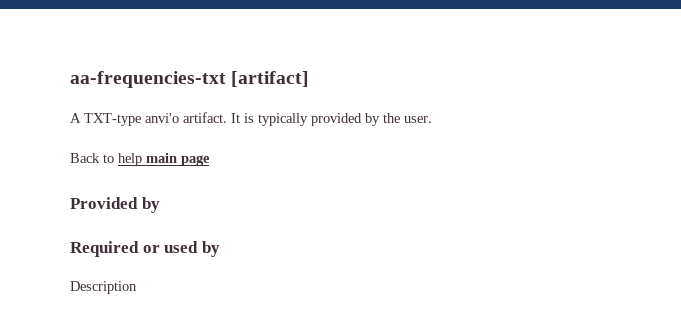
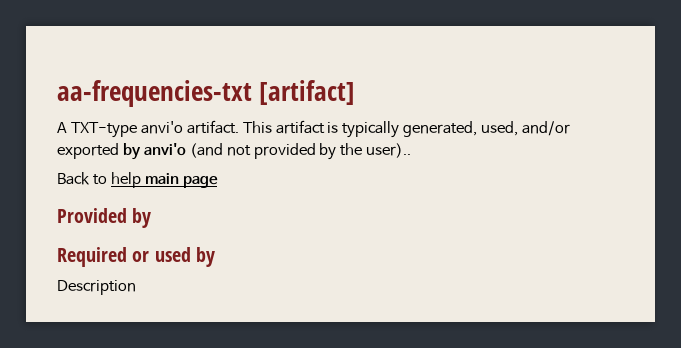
[231,113,308,126] It is typically -> [242,120,571,138] [57,143,251,160] This artifact is typically generated, used, and/or exported by anvi'o (and not
[404,116,432,123] user. -> [366,143,412,158] user)..

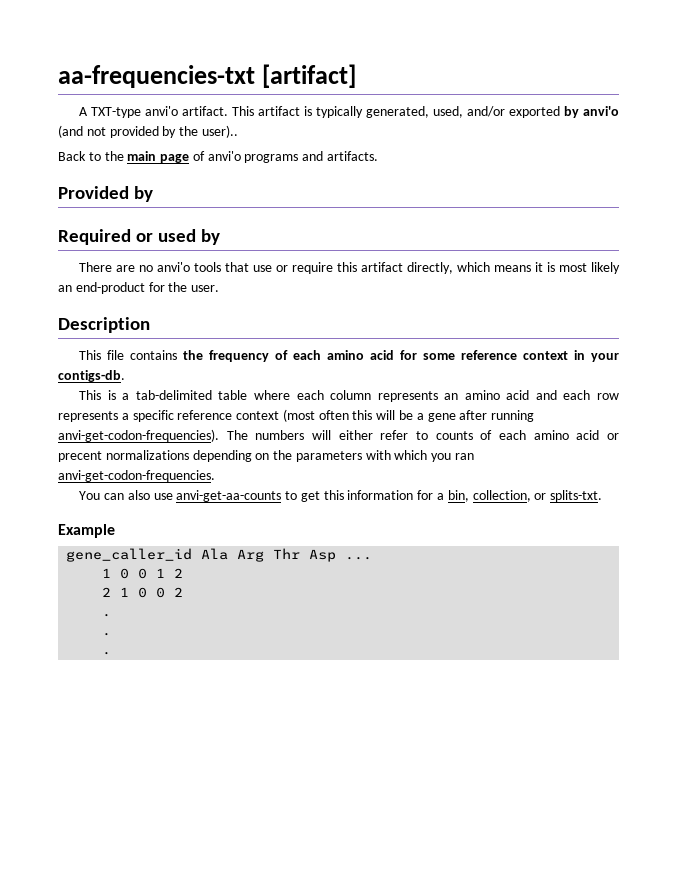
[110,172,141,188] help -> [104,151,124,161] the
(218, 181) none -> [192,151,379,163] of anvi'o programs and artifacts.
[57,280,136,295] Description -> [79,262,620,274] [58,282,220,294] [58,317,150,333] [79,350,620,362] [58,370,125,382] [79,390,620,402] [58,409,535,422] [58,429,620,442] [58,450,475,462] [58,470,215,482] [79,490,603,502] [58,524,115,538] [66,548,373,562] [102,568,184,579] [102,587,184,598] [102,614,112,617] [102,633,112,636] [102,652,112,655] There are no anvi'o tools that use or require this artifact directly, which means it is most likely an end-product for the user. // Description // This file contains the frequency of each amino acid for some reference context in your contigs-db. // This is a tab-delimited table where each column represents an amino acid and each row represents a specific reference context (most often this will be a gene after running anvi-get-codon-frequencies). The numbers will either refer to counts of each amino acid or precent normalizations depending on the parameters with which you ran anvi-get-codon-frequencies. // You can also use anvi-get-aa-counts to get this information for a bin, collection, or splits-txt. // Example // gene_caller_id Ala Arg Thr Asp ... // 1 0 0 1 2 // 2 1 0 0 2 // . // . // .

